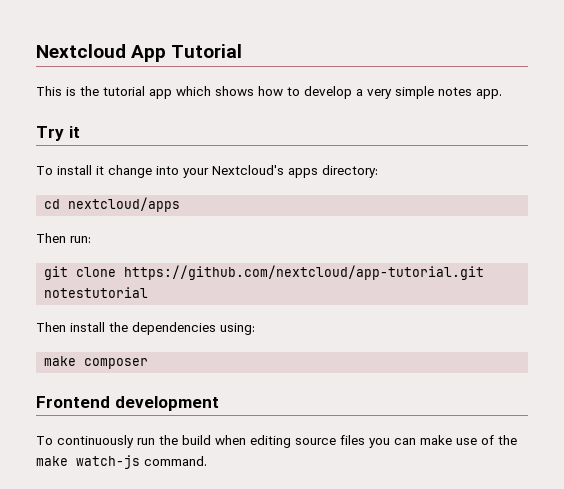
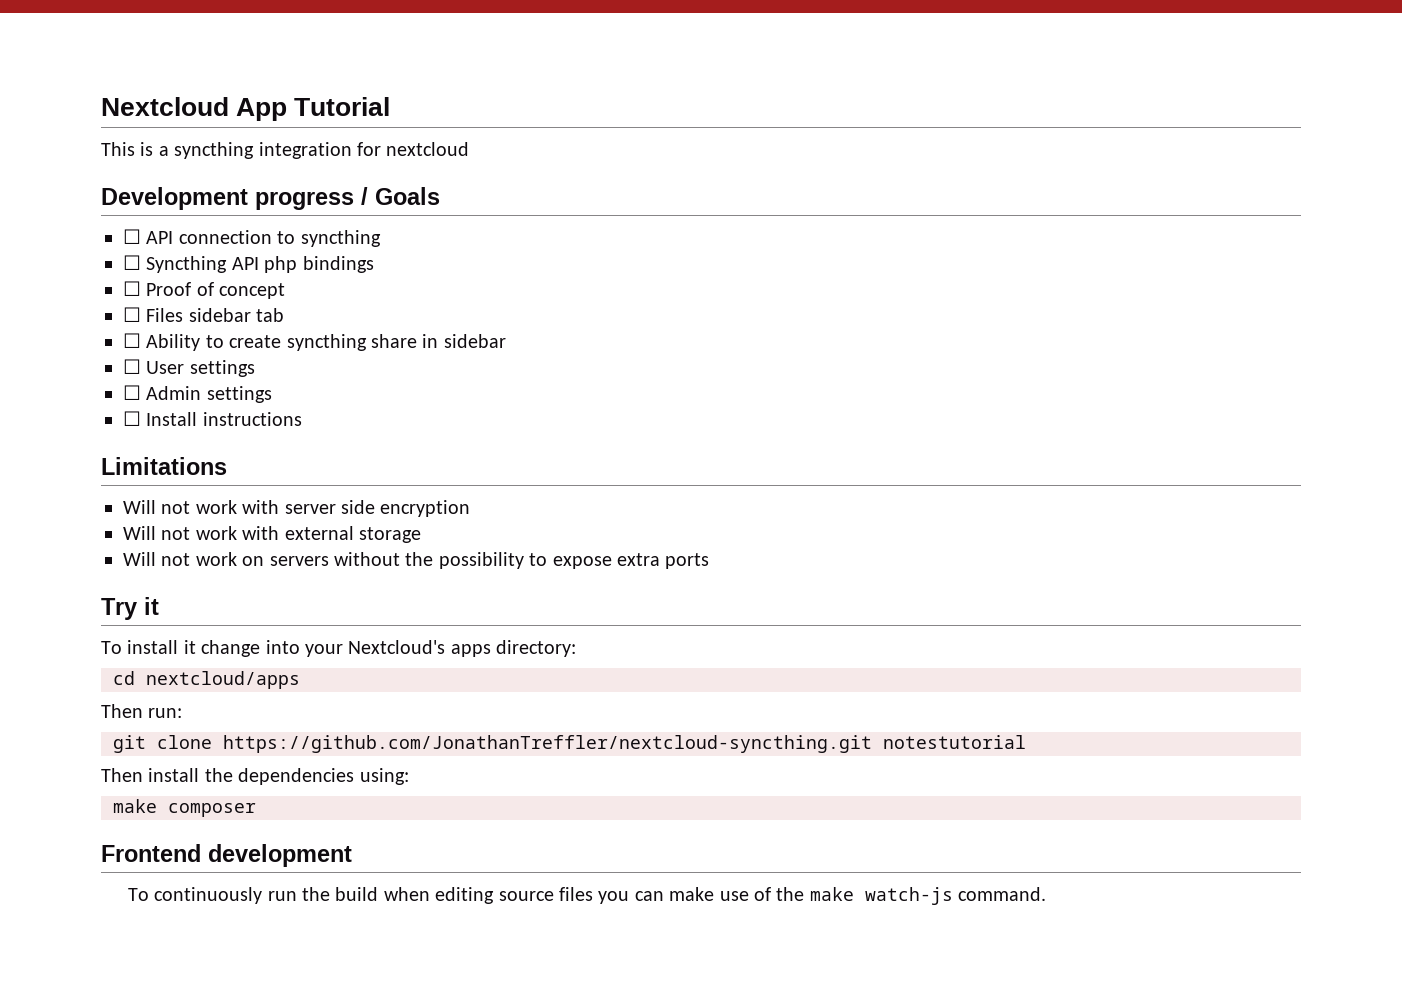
[80,86,502,99] the tutorial app which shows how to develop a very simple notes app. -> [158,142,470,159] [101,187,440,210] [123,229,381,247] [123,255,374,273] [123,281,286,299] [123,307,285,322] [123,333,506,351] [123,359,255,377] [123,385,272,403] [123,411,302,426] [101,457,227,475] [123,500,471,517] [123,526,421,543] [123,552,710,569] a syncthing integration for nextcloud // Development progress / Goals // ☐ API connection to syncthing // ☐ Syncthing API php bindings // ☐ Proof of concept // ☐ Files sidebar tab // ☐ Ability to create syncthing share in sidebar // ☐ User settings // ☐ Admin settings // ☐ Install instructions // Limitations // Will not work with server side encryption // Will not work with external storage // Will not work on servers without the possibility to expose extra ports
[124,265,485,280] https://github.com/nextcloud/app-tutorial.git -> [223,735,872,753] https://github.com/JonathanTreffler/nextcloud-syncthing.git

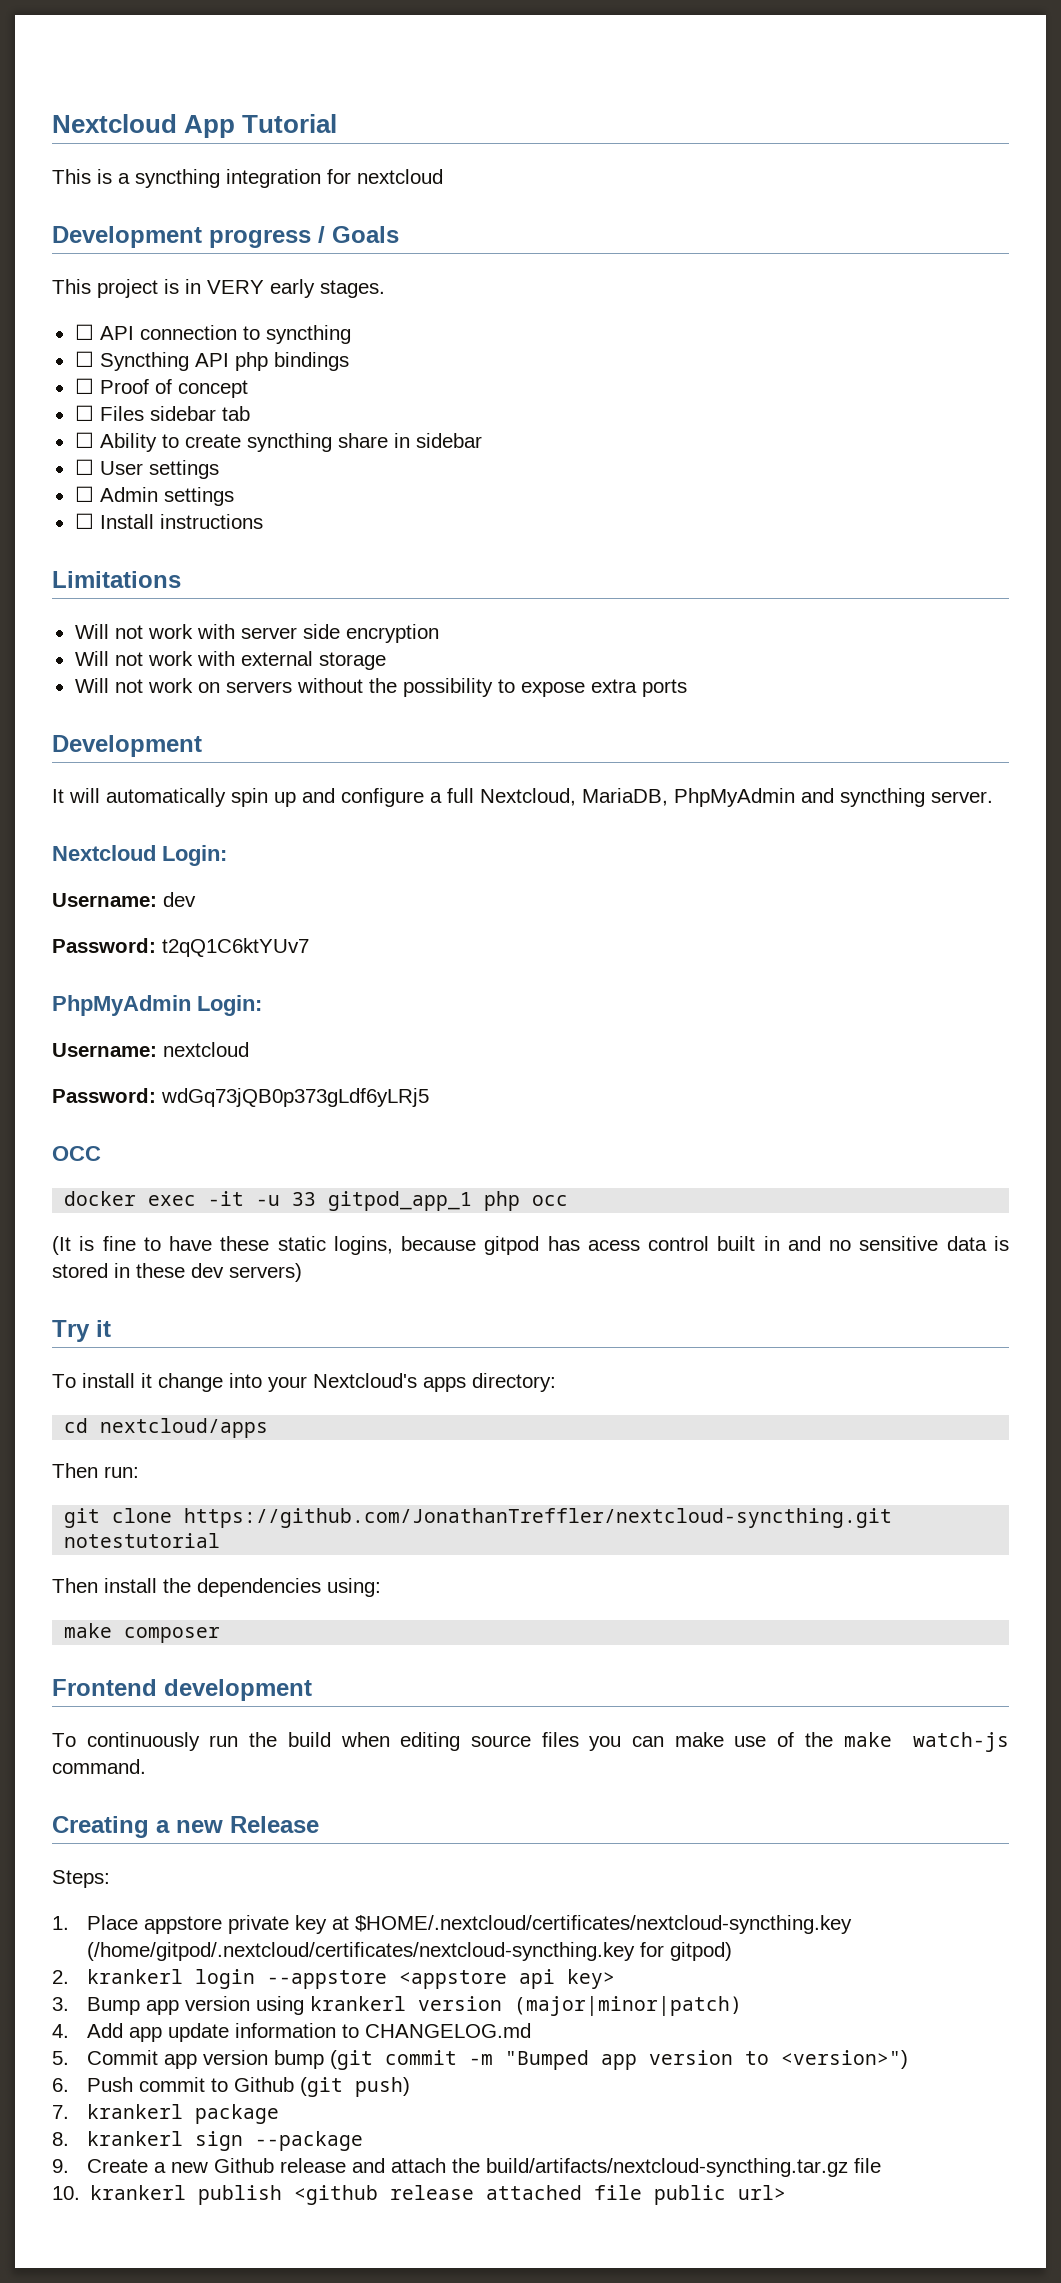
(440, 196) none -> [52,279,385,298] // This project is in VERY early stages.
(710, 561) none -> [52,735,202,757] [52,788,993,807] [52,845,227,866] [52,892,196,907] [52,938,309,957] [52,995,262,1016] [52,1042,249,1057] [52,1088,429,1107] [52,1146,101,1161] [64,1191,569,1211] [52,1236,1010,1255] [52,1263,302,1282] // Development // It will automatically spin up and configure a full Nextcloud, MariaDB, PhpMyAdmin and syncthing server. // Nextcloud Login: // Username: dev // Password: t2qQ1C6ktYUv7 // PhpMyAdmin Login: // Username: nextcloud // Password: wdGq73jQB0p373gLdf6yLRj5 // OCC // docker exec -it -u 33 gitpod_app_1 php occ // (It is fine to have these static logins, because gitpod has acess control built in and no sensitive data is stored in these dev servers)
(1047, 894) none -> [52,1816,319,1838] [52,1870,110,1888] [52,1915,852,1934] [86,1942,732,1961] [52,1969,615,1989] [52,1996,742,2016] [52,2023,531,2042] [52,2050,908,2070] [52,2077,410,2097] [52,2104,279,2124] [52,2131,363,2151] [52,2158,881,2177] [52,2185,787,2205] // Creating a new Release // Steps: // 1. Place appstore private key at $HOME/.nextcloud/certificates/nextcloud-syncthing.key (/home/gitpod/.nextcloud/certificates/nextcloud-syncthing.key for gitpod) // 2. krankerl login --appstore <appstore api key> // 3. Bump app version using krankerl version (major|minor|patch) // 4. Add app update information to CHANGELOG.md // 5. Commit app version bump (git commit -m "Bumped app version to <version>") // 6. Push commit to Github (git push) // 7. krankerl package // 8. krankerl sign --package // 9. Create a new Github release and attach the build/artifacts/nextcloud-syncthing.tar.gz file // 10. krankerl publish <github release attached file public url>

